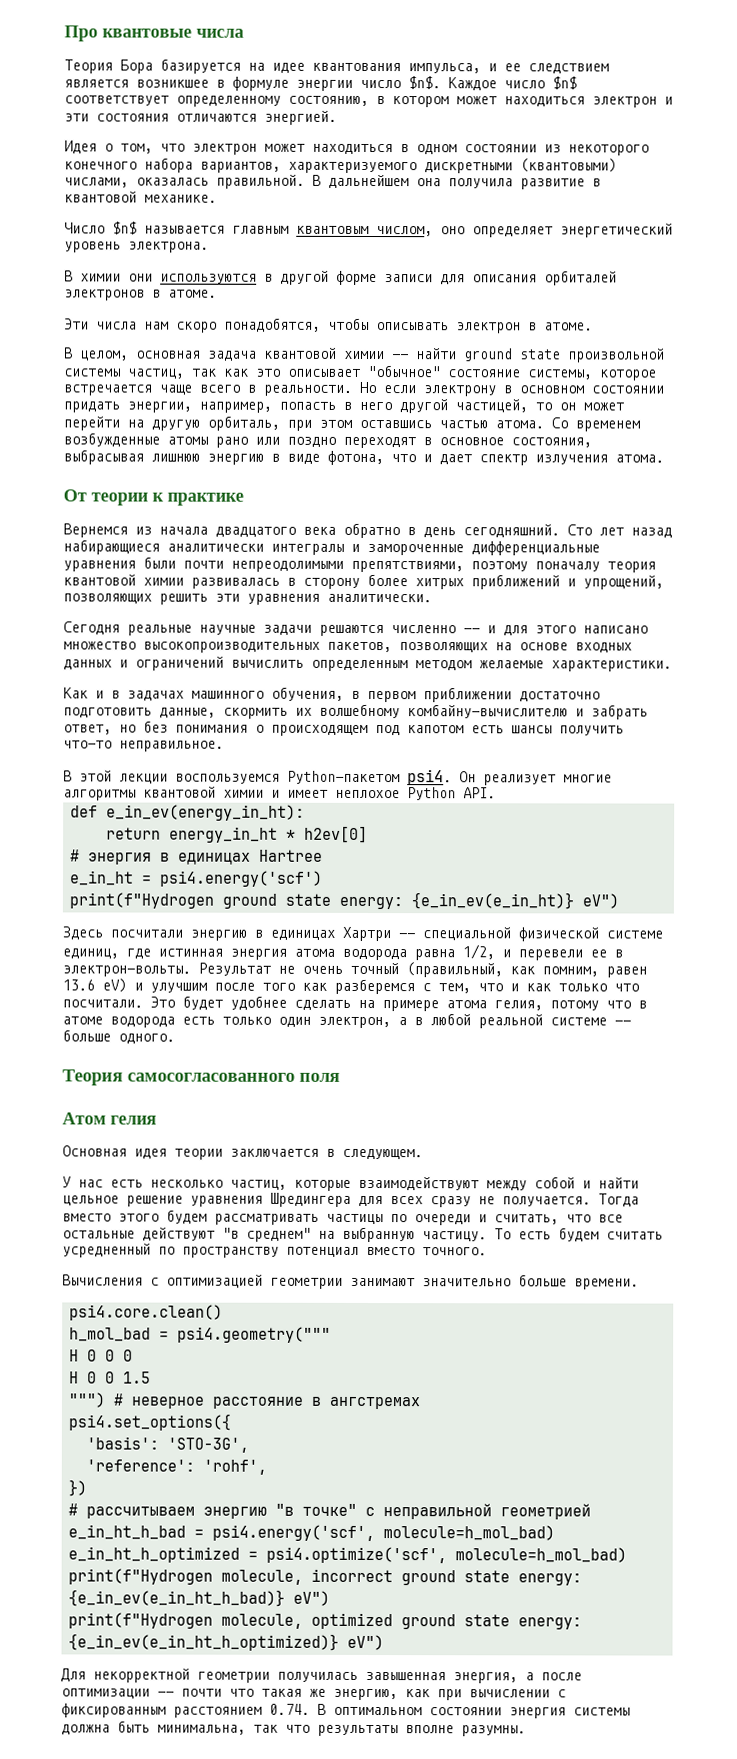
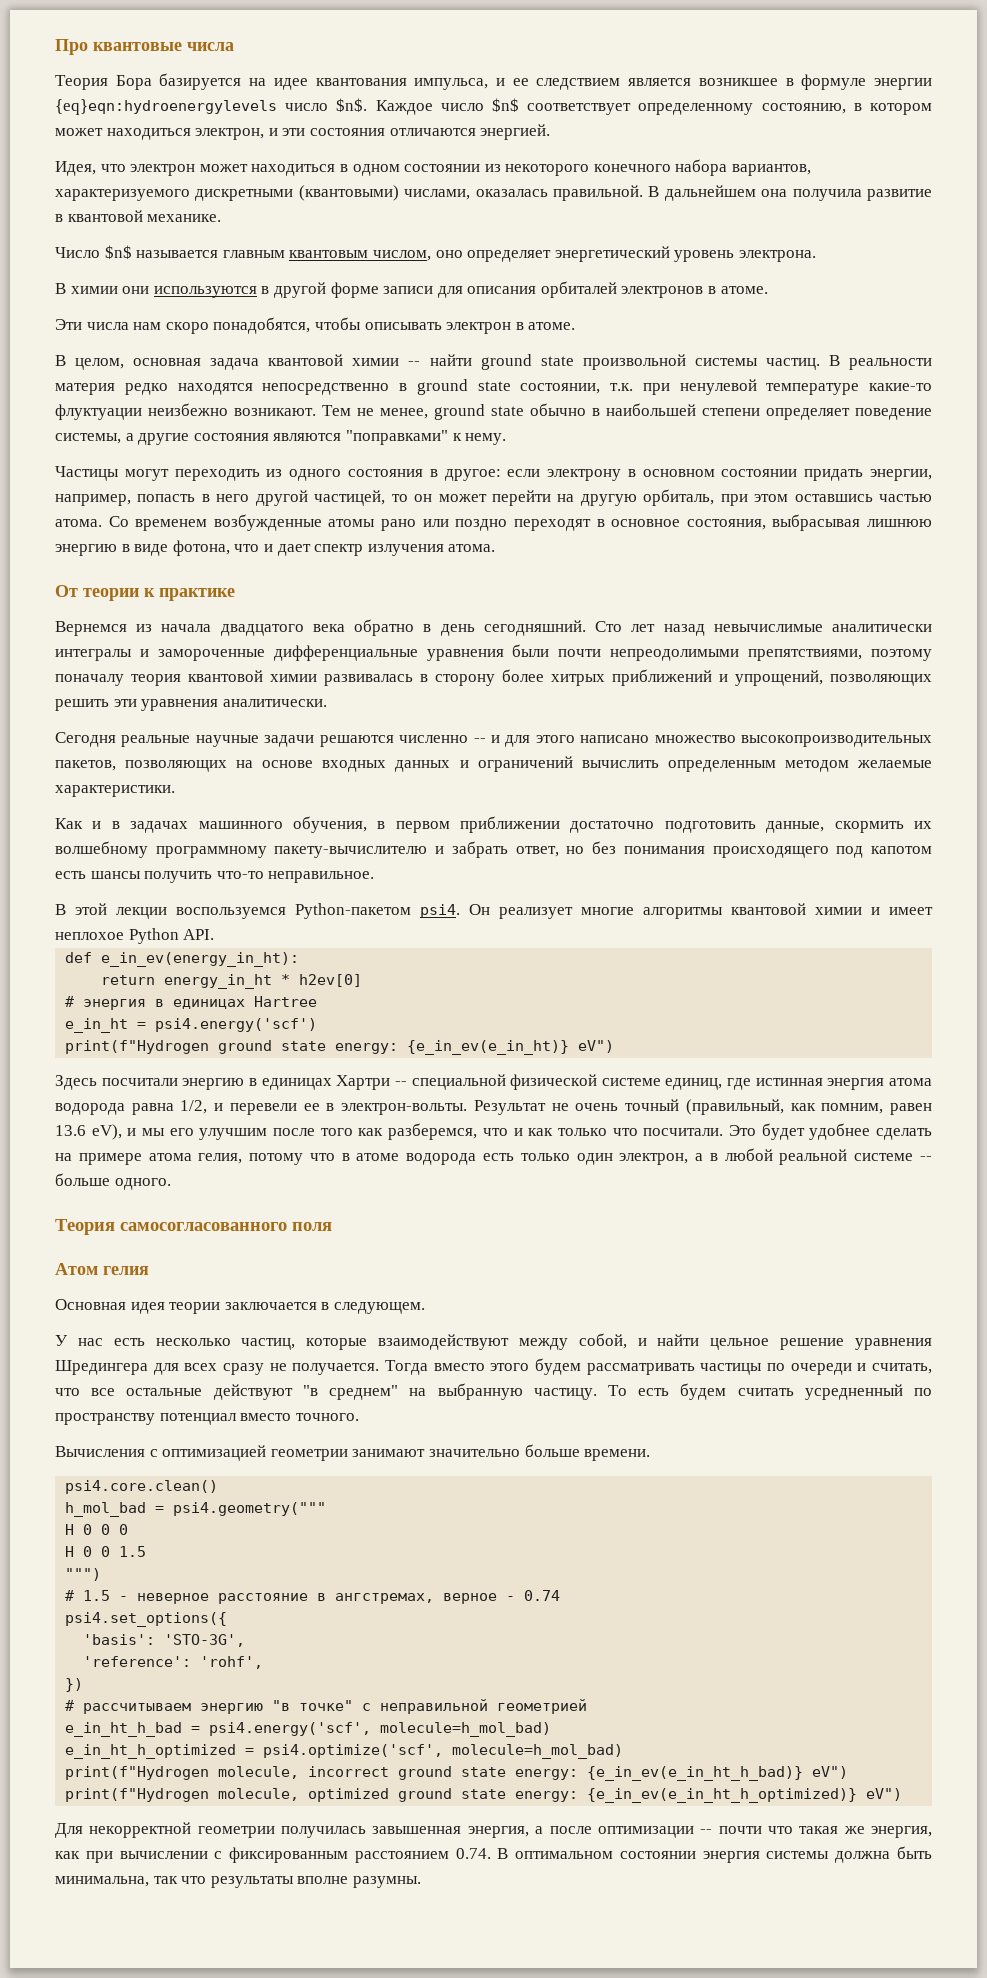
(353, 85) none -> [55,99,277,115] {eq}eqn:hydroenergylevels
[592,96,657,108] электрон -> [195,128,265,140] электрон,
[64,140,153,154] Идея о том, -> [55,161,96,176] Идея,
[127,364,656,381] [63,381,376,396] частиц, так как это описывает "обычное" состояние системы, которое встречается чаще всего в реальности. Но -> [765,355,932,370] [55,379,932,395] [55,403,932,420] [55,430,507,445] [55,466,501,481] частиц. В реальности материя редко находятся непосредственно в ground state состоянии, т.к. при ненулевой температуре какие-то флуктуации неизбежно возникают. Тем не менее, ground state обычно в наибольшей степени определяет поведение системы, а другие состояния являются "поправками" к нему. // Частицы могут переходить из одного состояния в другое:
[63,539,160,555] набирающиеся -> [713,624,823,632] невычислимые
[407,704,568,719] комбайну-вычислителю -> [155,846,428,858] программному пакету-вычислителю
[255,724,368,736] о происходящем -> [712,846,829,858] происходящего
[102,978,143,993] eV) и -> [91,1124,194,1140] eV), и мы его
[334,978,471,995] разберемся с тем, -> [388,1123,478,1140] разберемся,
[534,1176,575,1189] собой -> [578,1333,627,1349] собой,
[113,1393,422,1410] # неверное расстояние в ангстремах -> [65,1590,561,1604] // # 1.5 - неверное расстояние в ангстремах, верное - 0.74
[333,1688,398,1701] энергию, -> [871,1826,933,1838] энергия,

